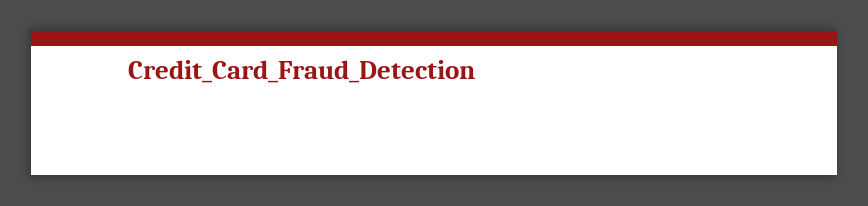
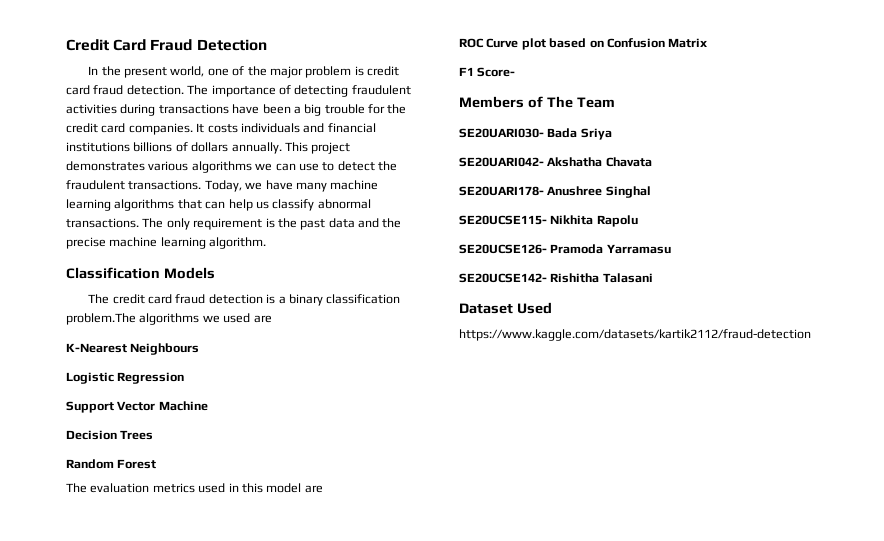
[128,60,475,83] Credit_Card_Fraud_Detection -> [66,39,267,51] [88,66,400,78] [66,85,411,97] [66,104,407,116] [66,123,376,135] [66,142,351,154] [66,161,397,173] [66,180,379,192] [66,199,371,211] [66,218,402,230] [66,237,267,249] [66,267,215,279] [88,294,401,306] [66,313,272,325] [66,343,200,355] [66,372,185,384] [66,401,208,413] [66,430,154,440] [66,459,157,469] [66,483,323,493] [459,38,708,50] [459,67,516,77] [459,96,615,108] [459,128,612,140] [459,157,652,167] [459,186,651,198] [459,215,638,227] [459,244,671,254] [459,273,653,283] [459,302,552,314] [459,329,811,341] Credit Card Fraud Detection // In the present world, one of the major problem is credit card fraud detection. The importance of detecting fraudulent activities during transactions have been a big trouble for the credit card companies. It costs individuals and financial institutions billions of dollars annually. This project demonstrates various algorithms we can use to detect the fraudulent transactions. Today, we have many machine learning algorithms that can help us classify abnormal transactions. The only requirement is the past data and the precise machine learning algorithm. // Classification Models // The credit card fraud detection is a binary classification problem.The algorithms we used are // K-Nearest Neighbours // Logistic Regression // Support Vector Machine // Decision Trees // Random Forest // The evaluation metrics used in this model are // ROC Curve plot based on Confusion Matrix // F1 Score- // Members of The Team // SE20UARI030- Bada Sriya // SE20UARI042- Akshatha Chavata // SE20UARI178- Anushree Singhal // SE20UCSE115- Nikhita Rapolu // SE20UCSE126- Pramoda Yarramasu // SE20UCSE142- Rishitha Talasani // Dataset Used // https://www.kaggle.com/datasets/kartik2112/fraud-detection

